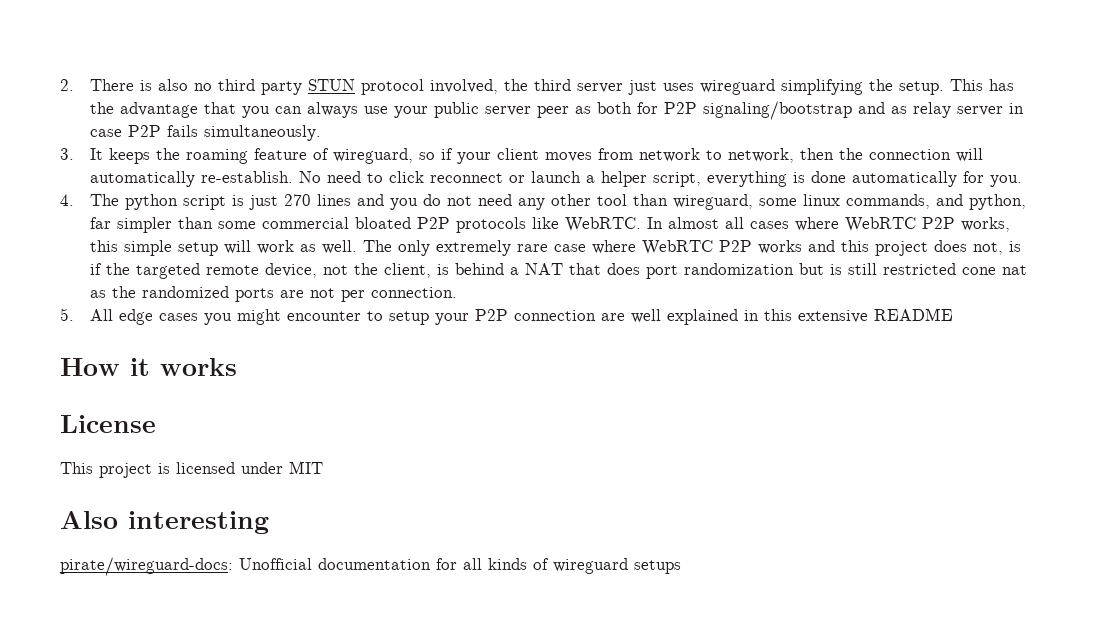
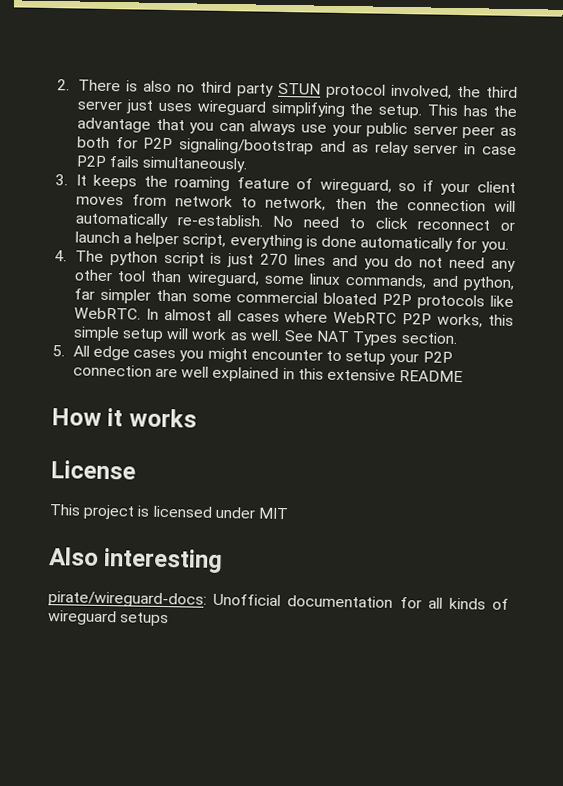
[362,240,1021,256] [89,263,1027,279] [89,286,457,302] The only extremely rare case where WebRTC P2P works and this project does not, is if the targeted remote device, not the client, is behind a NAT that does port randomization but is still restricted cone nat as the randomized ports are not per connection. -> [283,330,458,346] See NAT Types section.

